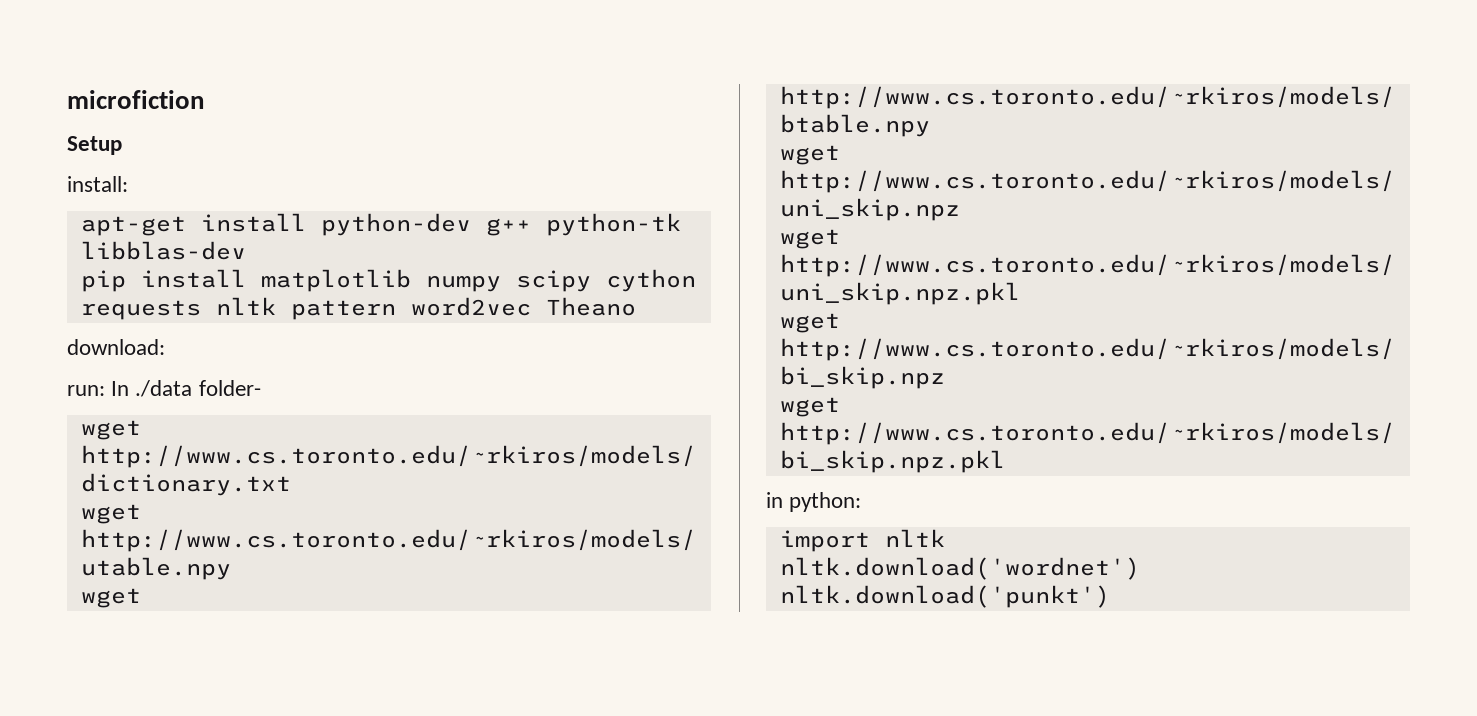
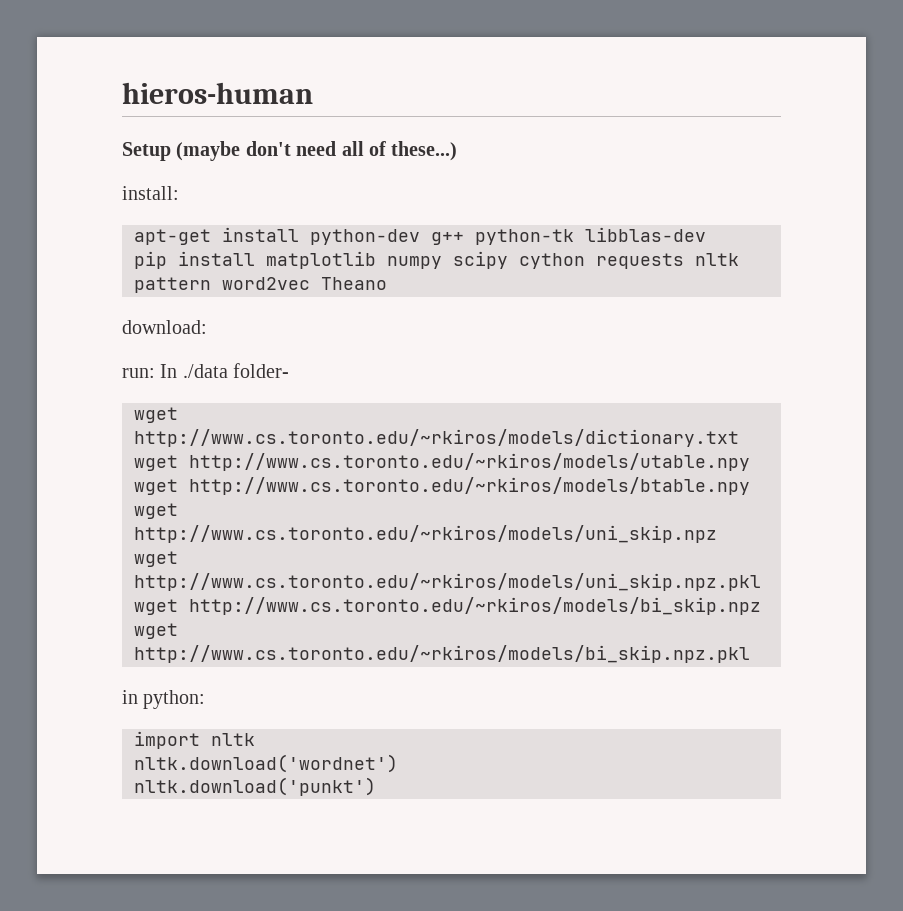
[67,90,204,109] microfiction -> [122,82,313,104] hieros-human
(122, 145) none -> [176,141,458,161] (maybe don't need all of these...)

